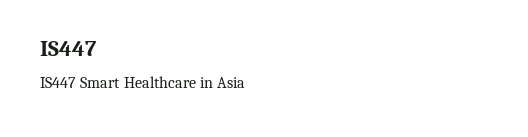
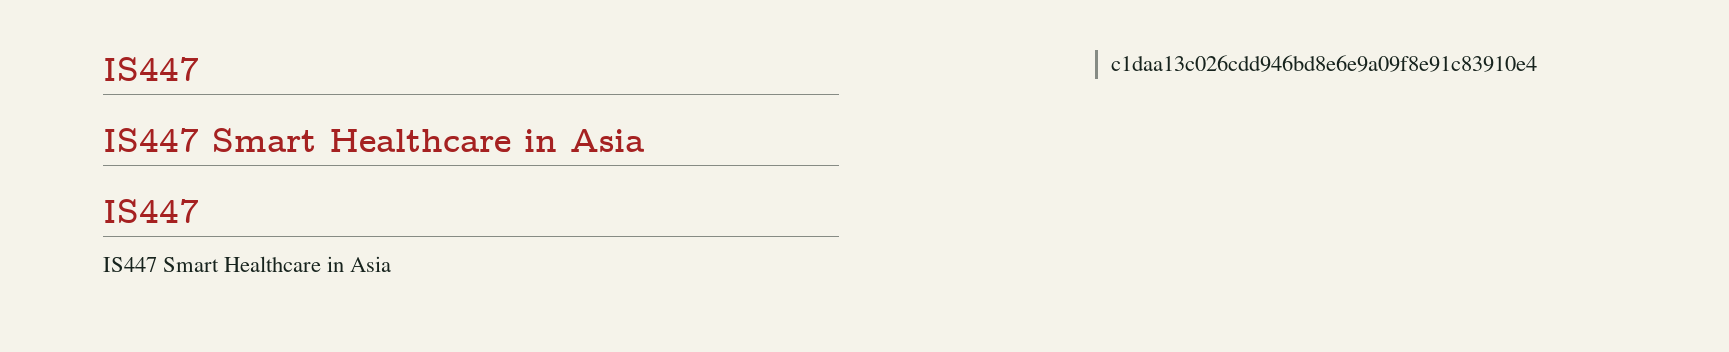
[40,41,97,56] [40,76,246,88] IS447 // IS447 Smart Healthcare in Asia -> [103,57,199,81] [103,128,644,152] [103,199,199,223] [103,256,392,272] [1110,55,1537,72] IS447 // IS447 Smart Healthcare in Asia // IS447 // IS447 Smart Healthcare in Asia // c1daa13c026cdd946bd8e6e9a09f8e91c83910e4

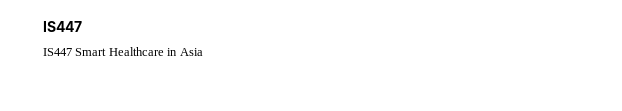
[103,57,199,81] [103,128,644,152] [103,199,199,223] [103,256,392,272] [1110,55,1537,72] IS447 // IS447 Smart Healthcare in Asia // IS447 // IS447 Smart Healthcare in Asia // c1daa13c026cdd946bd8e6e9a09f8e91c83910e4 -> [43,21,82,32] [43,47,203,56] IS447 // IS447 Smart Healthcare in Asia

